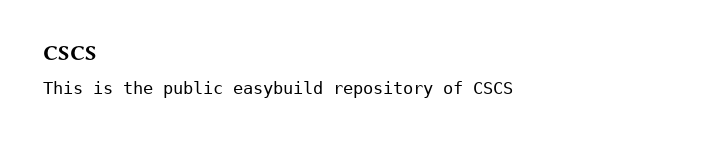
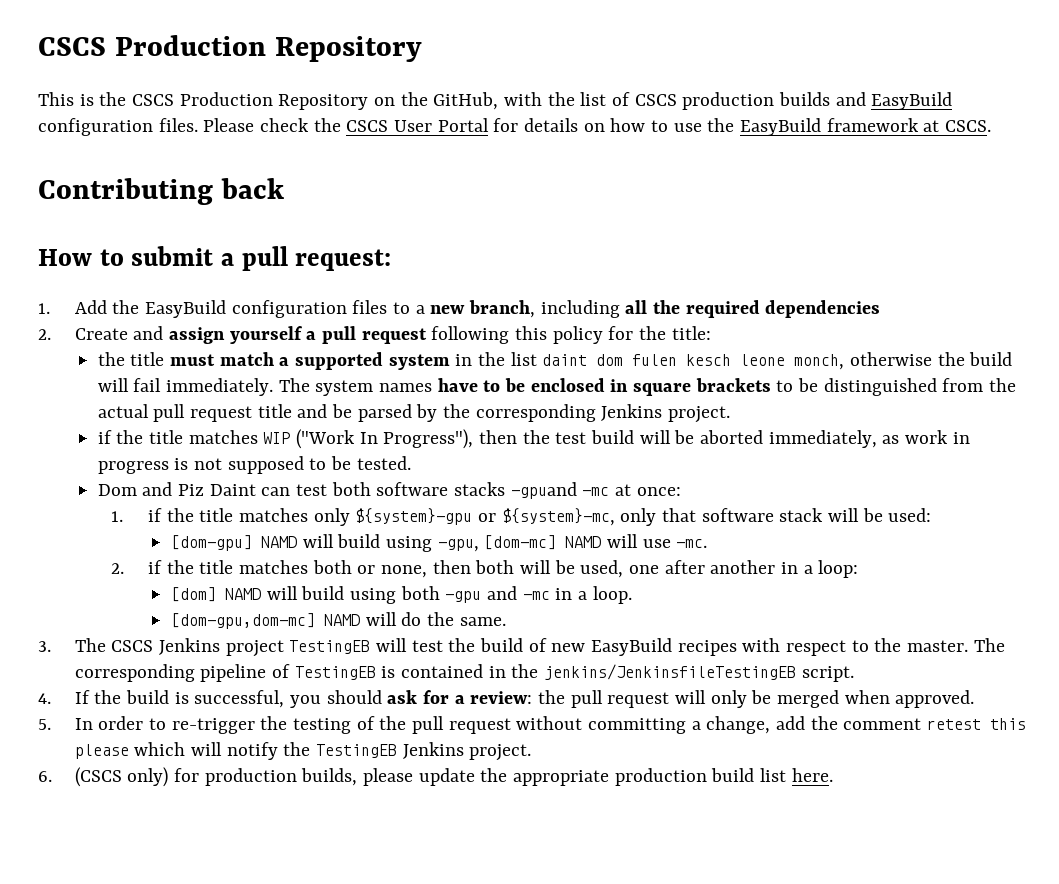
[43,46,97,60] CSCS -> [38,35,422,62] CSCS Production Repository
[163,81,513,98] public easybuild repository of CSCS -> [132,92,953,110] [38,118,992,136] [38,178,284,205] [38,246,392,271] [38,300,881,318] [38,326,711,344] [97,352,1013,370] [97,378,1017,396] [97,404,731,423] [97,429,970,449] [97,456,411,474] [97,482,681,499] [111,508,932,526] [170,534,708,552] [111,560,859,578] [170,586,632,604] [170,612,506,629] [38,638,1005,657] [74,664,854,682] [38,690,975,708] [38,716,1027,734] [74,742,532,761] [38,767,833,787] CSCS Production Repository on the GitHub, with the list of CSCS production builds and EasyBuild configuration files. Please check the CSCS User Portal for details on how to use the EasyBuild framework at CSCS. // Contributing back // How to submit a pull request: // 1. Add the EasyBuild configuration files to a new branch, including all the required dependencies // 2. Create and assign yourself a pull request following this policy for the title: // the title must match a supported system in the list daint dom fulen kesch leone monch, otherwise the build will fail immediately. The system names have to be enclosed in square brackets to be distinguished from the actual pull request title and be parsed by the corresponding Jenkins project. // if the title matches WIP ("Work In Progress"), then the test build will be aborted immediately, as work in progress is not supposed to be tested. // Dom and Piz Daint can test both software stacks -gpuand -mc at once: // 1. if the title matches only ${system}-gpu or ${system}-mc, only that software stack will be used: // [dom-gpu] NAMD will build using -gpu, [dom-mc] NAMD will use -mc. // 2. if the title matches both or none, then both will be used, one after another in a loop: // [dom] NAMD will build using both -gpu and -mc in a loop. // [dom-gpu,dom-mc] NAMD will do the same. // 3. The CSCS Jenkins project TestingEB will test the build of new EasyBuild recipes with respect to the master. The corresponding pipeline of TestingEB is contained in the jenkins/JenkinsfileTestingEB script. // 4. If the build is successful, you should ask for a review: the pull request will only be merged when approved. // 5. In order to re-trigger the testing of the pull request without committing a change, add the comment retest this please which will notify the TestingEB Jenkins project. // 6. (CSCS only) for production builds, please update the appropriate production build list here.

